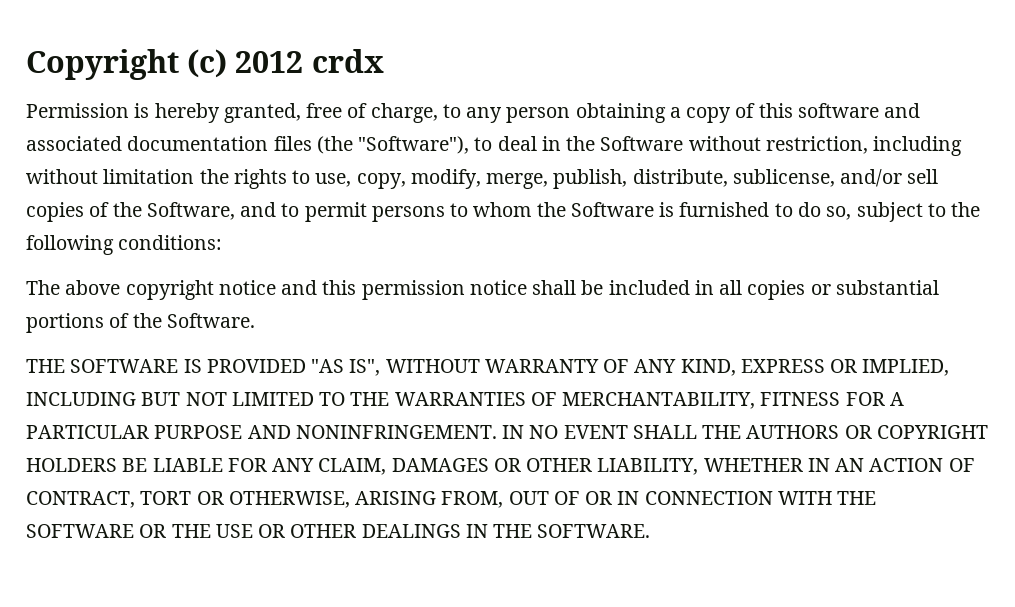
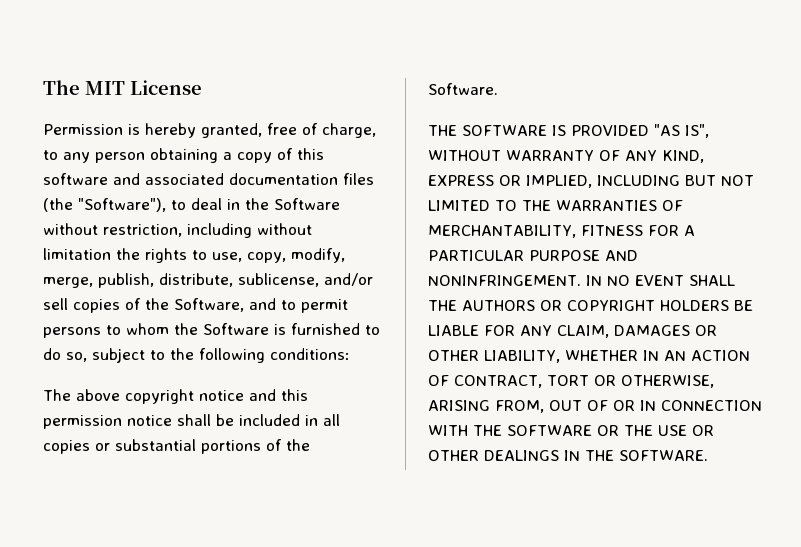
[26,49,384,80] Copyright (c) 2012 crdx -> [43,80,202,95] The MIT License

